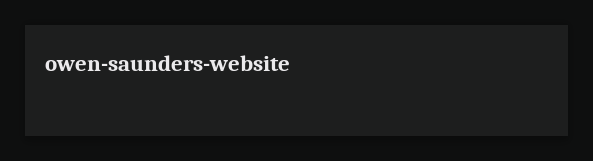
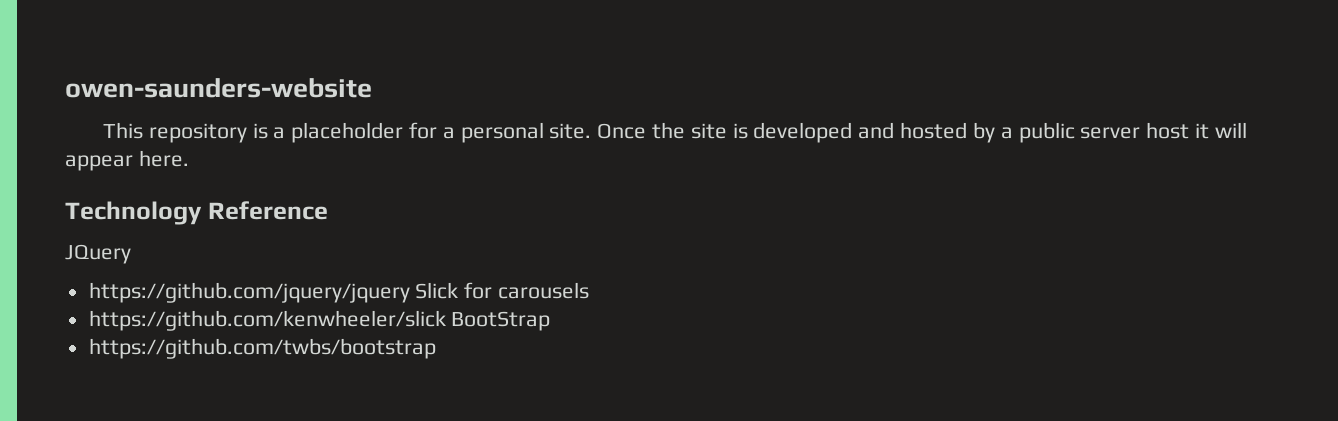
(290, 63) none -> [103,122,1247,143] [65,150,189,171] [65,201,328,225] [65,244,131,264] [88,282,590,303] [88,310,551,331] [88,338,436,359] // This repository is a placeholder for a personal site. Once the site is developed and hosted by a public server host it will appear here. // Technology Reference // JQuery // https://github.com/jquery/jquery Slick for carousels // https://github.com/kenwheeler/slick BootStrap // https://github.com/twbs/bootstrap

